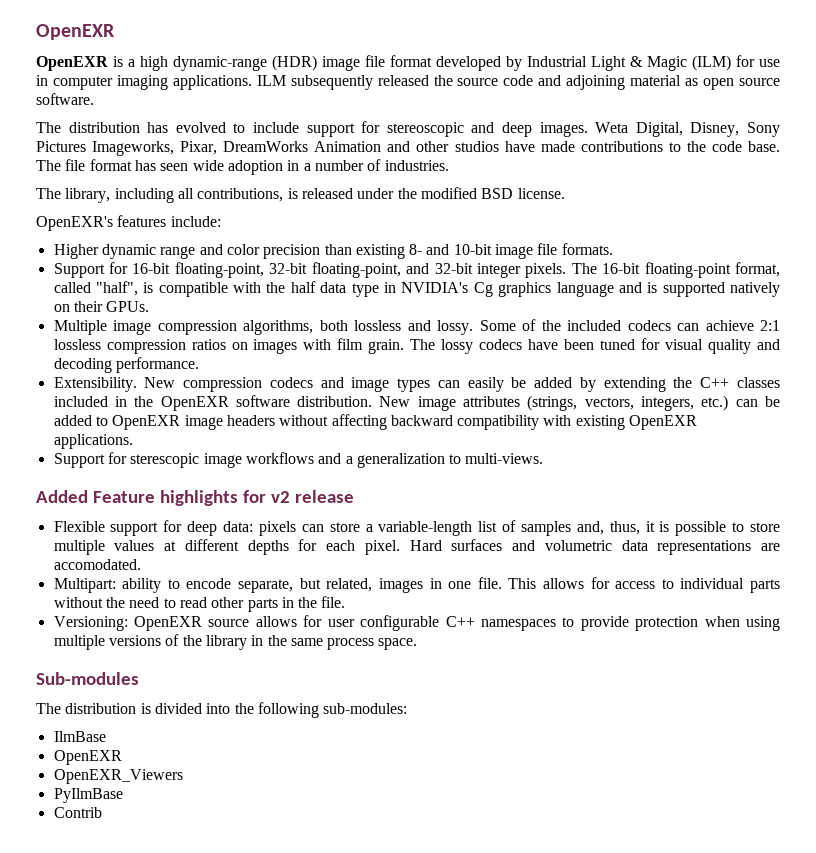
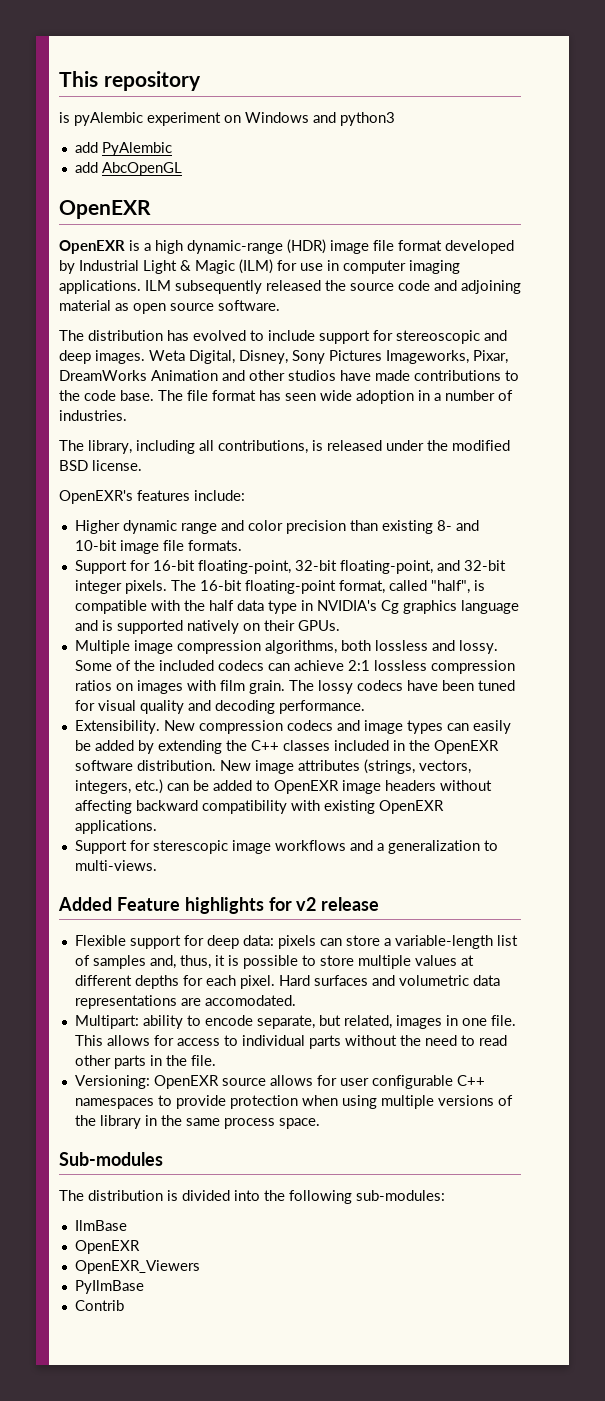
(36, 32) none -> [59,71,201,91] [59,112,395,126] [74,142,172,156] [74,162,182,176] This repository // is pyAlembic experiment on Windows and python3 // add PyAlembic // add AbcOpenGL //

